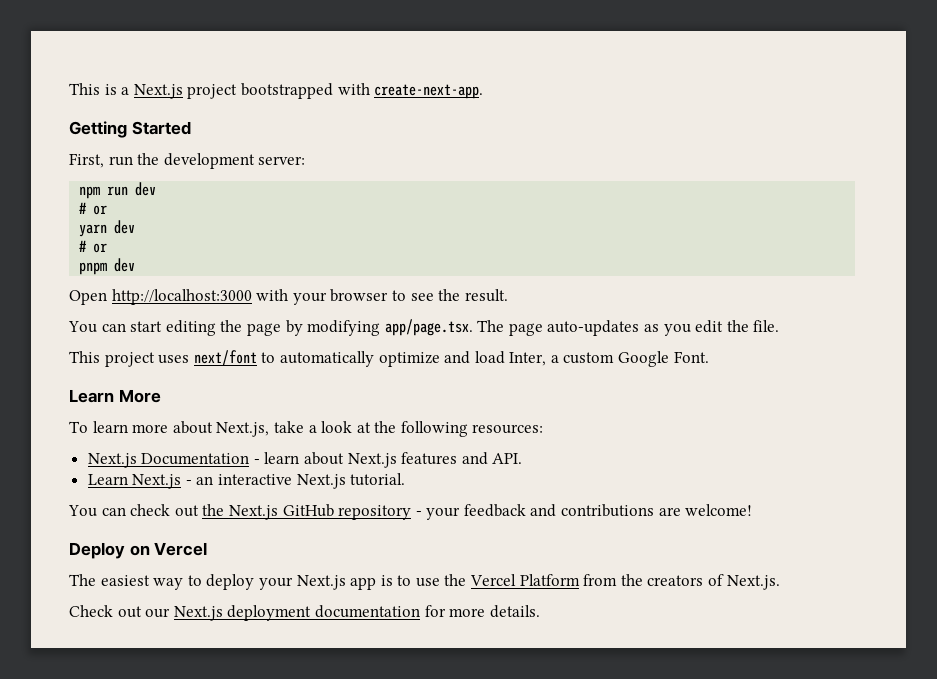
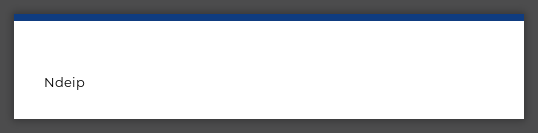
[69,83,484,99] [69,121,191,138] [69,153,306,169] [79,182,157,199] [79,202,108,215] [79,220,136,237] [79,240,108,253] [79,258,136,275] [69,289,508,305] [68,319,780,336] [69,350,709,367] [69,389,161,403] [69,421,544,437] [87,452,523,468] [87,473,406,489] [68,504,753,520] [69,542,208,559] [69,574,780,590] [69,605,540,621] This is a Next.js project bootstrapped with create-next-app. // Getting Started // First, run the development server: // npm run dev // # or // yarn dev // # or // pnpm dev // Open http://localhost:3000 with your browser to see the result. // You can start editing the page by modifying app/page.tsx. The page auto-updates as you edit the file. // This project uses next/font to automatically optimize and load Inter, a custom Google Font. // Learn More // To learn more about Next.js, take a look at the following resources: // Next.js Documentation - learn about Next.js features and API. // Learn Next.js - an interactive Next.js tutorial. // You can check out the Next.js GitHub repository - your feedback and contributions are welcome! // Deploy on Vercel // The easiest way to deploy your Next.js app is to use the Vercel Platform from the creators of Next.js. // Check out our Next.js deployment documentation for more details. -> [44,77,85,90] Ndeip

